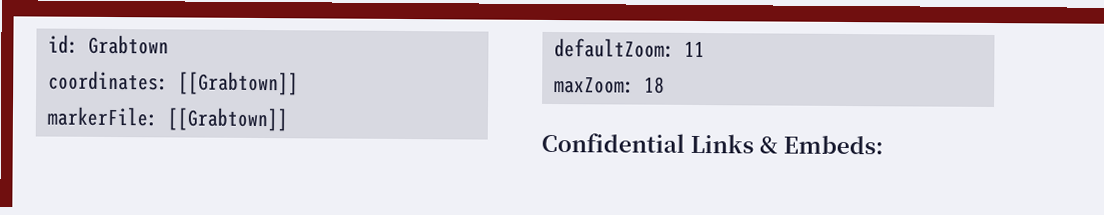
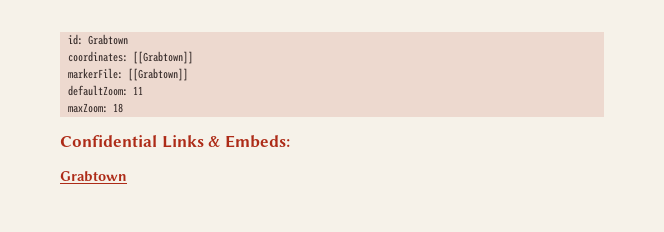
(885, 145) none -> [60,171,127,182] // Grabtown

